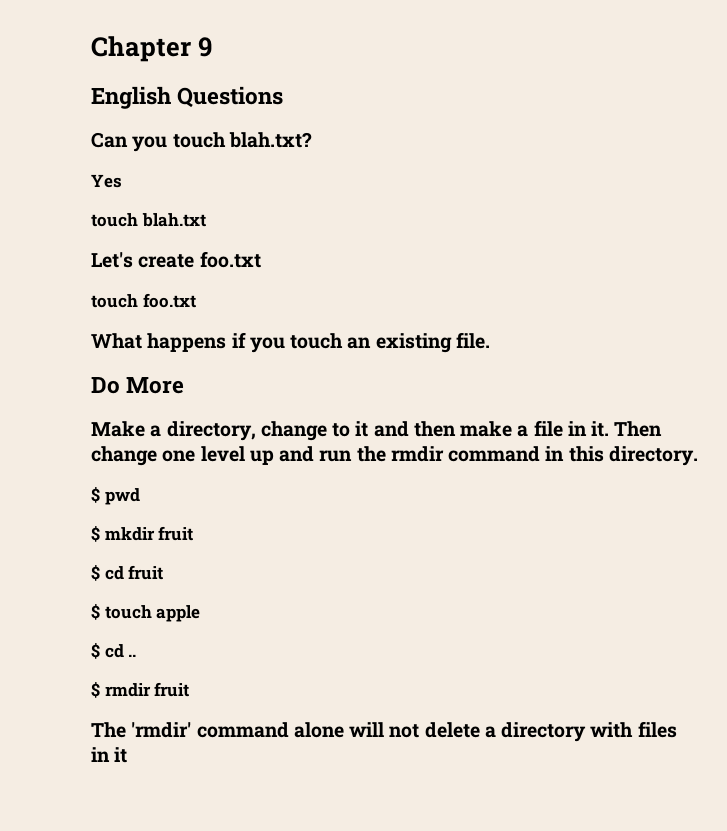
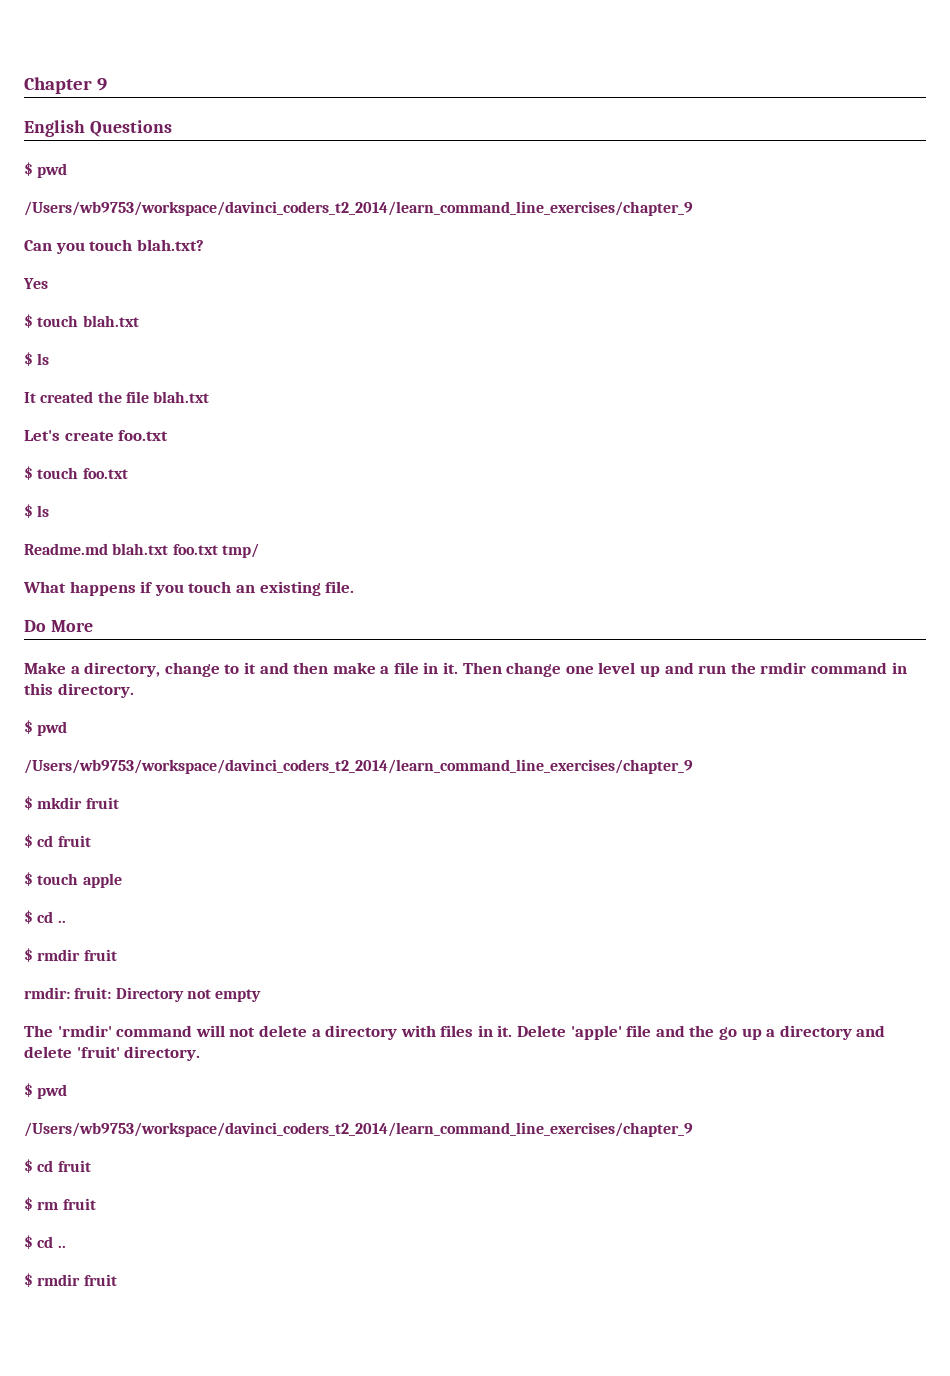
(284, 97) none -> [24,162,68,178] [24,201,693,216] // $ pwd // /Users/wb9753/workspace/davinci_coders_t2_2014/learn_command_line_exercises/chapter_9
(122, 181) none -> [24,314,33,328] $
(206, 220) none -> [24,352,50,366] [24,391,210,403] // $ ls // It created the file blah.txt
(261, 259) none -> [24,466,33,480] $
(196, 300) none -> [24,504,50,518] [24,543,259,558] // $ ls // Readme.md blah.txt foo.txt tmp/
(140, 496) none -> [24,759,693,774] // /Users/wb9753/workspace/davinci_coders_t2_2014/learn_command_line_exercises/chapter_9
(190, 689) none -> [24,987,262,1002] // rmdir: fruit: Directory not empty
[293,722,344,738] alone -> (193, 1031) none
[114,747,128,763] it -> [497,1025,886,1040] [24,1046,201,1061] [24,1083,68,1099] [24,1122,693,1137] [24,1159,91,1173] [24,1197,96,1211] [24,1235,66,1249] [24,1273,117,1287] it. Delete 'apple' file and the go up a directory and delete 'fruit' directory. // $ pwd // /Users/wb9753/workspace/davinci_coders_t2_2014/learn_command_line_exercises/chapter_9 // $ cd fruit // $ rm fruit // $ cd .. // $ rmdir fruit

